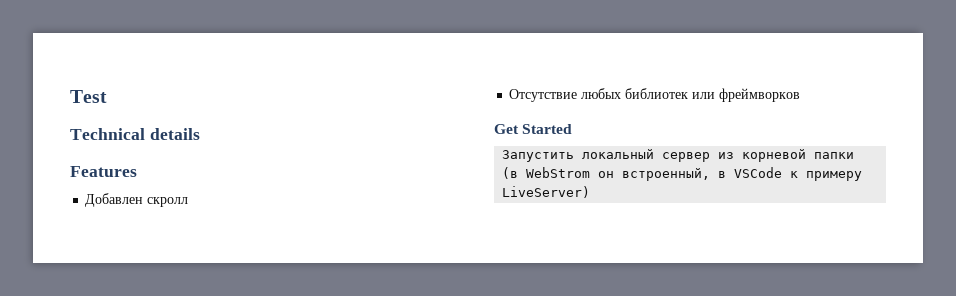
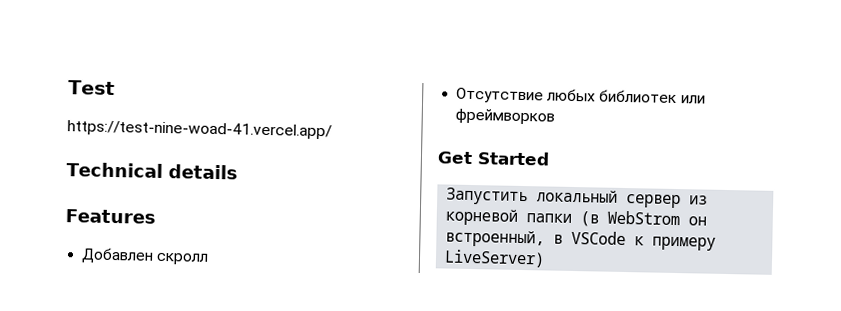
(107, 96) none -> [67,120,332,140] // https://test-nine-woad-41.vercel.app/

